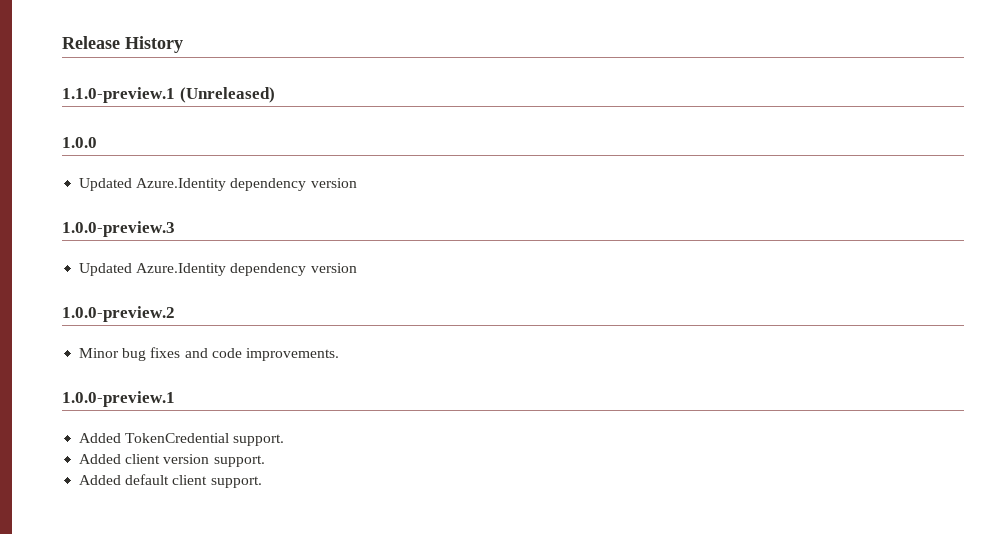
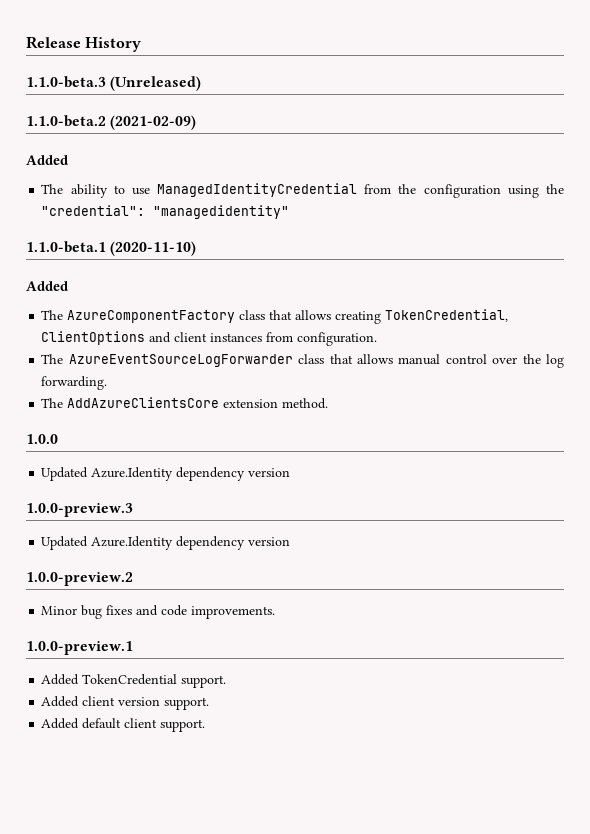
[62,87,175,103] 1.1.0-preview.1 -> [26,76,106,88] 1.1.0-beta.3
(275, 95) none -> [26,115,197,130] [26,155,68,165] [41,183,565,198] [41,205,290,219] [26,241,197,256] [26,281,68,291] [41,309,509,324] [41,331,378,346] [41,354,564,368] [41,376,108,390] [41,397,329,409] // 1.1.0-beta.2 (2021-02-09) // Added // The ability to use ManagedIdentityCredential from the configuration using the "credential": "managedidentity" // 1.1.0-beta.1 (2020-11-10) // Added // The AzureComponentFactory class that allows creating TokenCredential, ClientOptions and client instances from configuration. // The AzureEventSourceLogForwarder class that allows manual control over the log forwarding. // The AddAzureClientsCore extension method.

